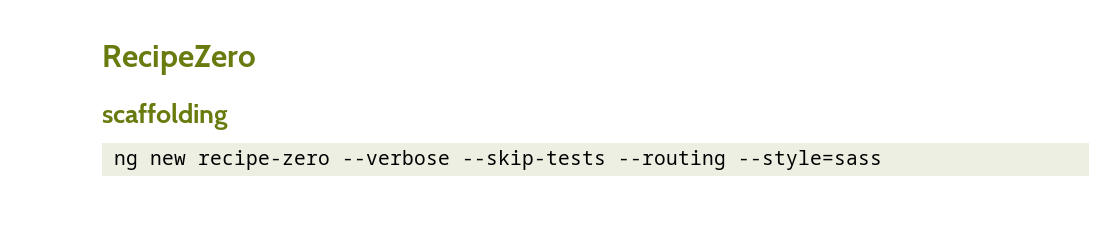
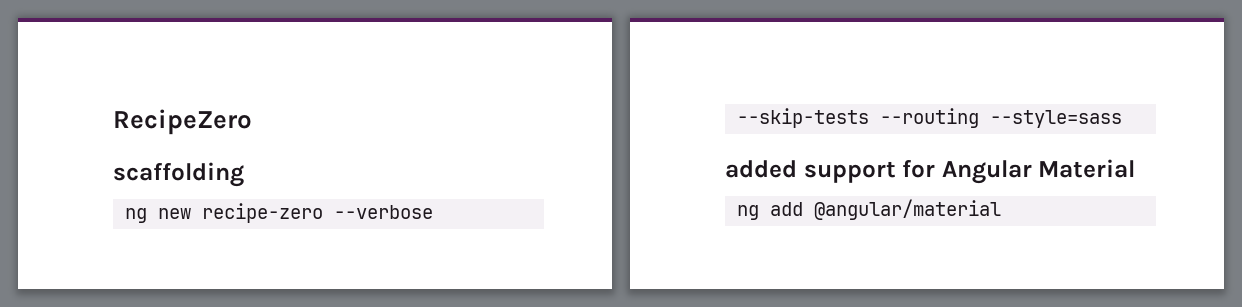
(882, 160) none -> [725,159,1136,184] [736,199,1001,220] // added support for Angular Material // ng add @angular/material

